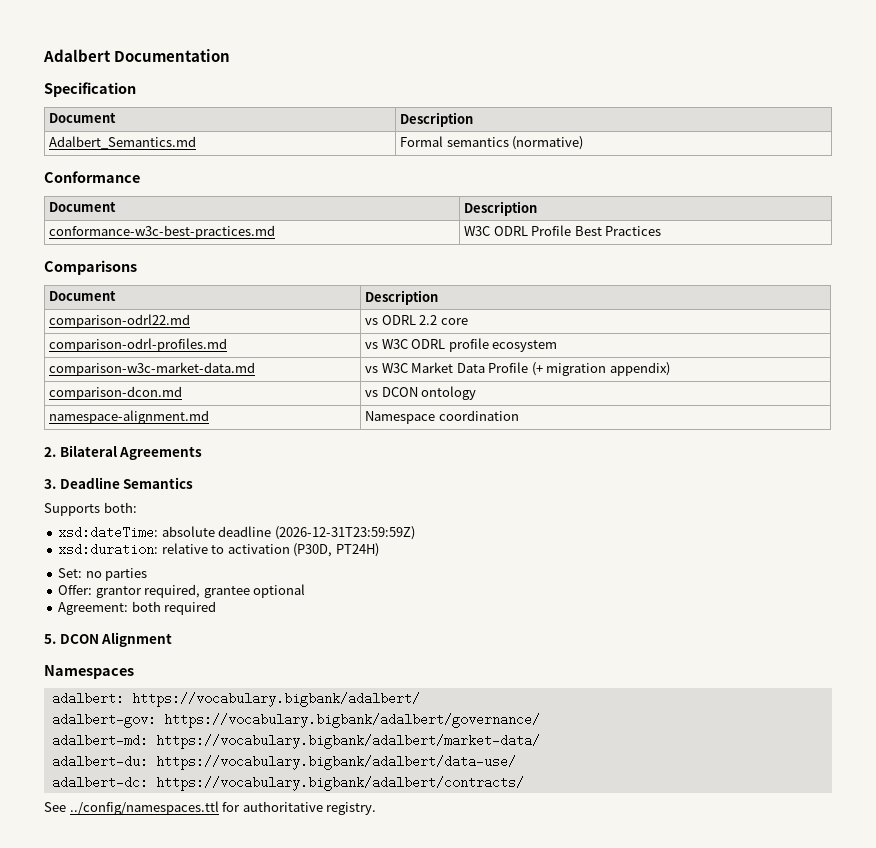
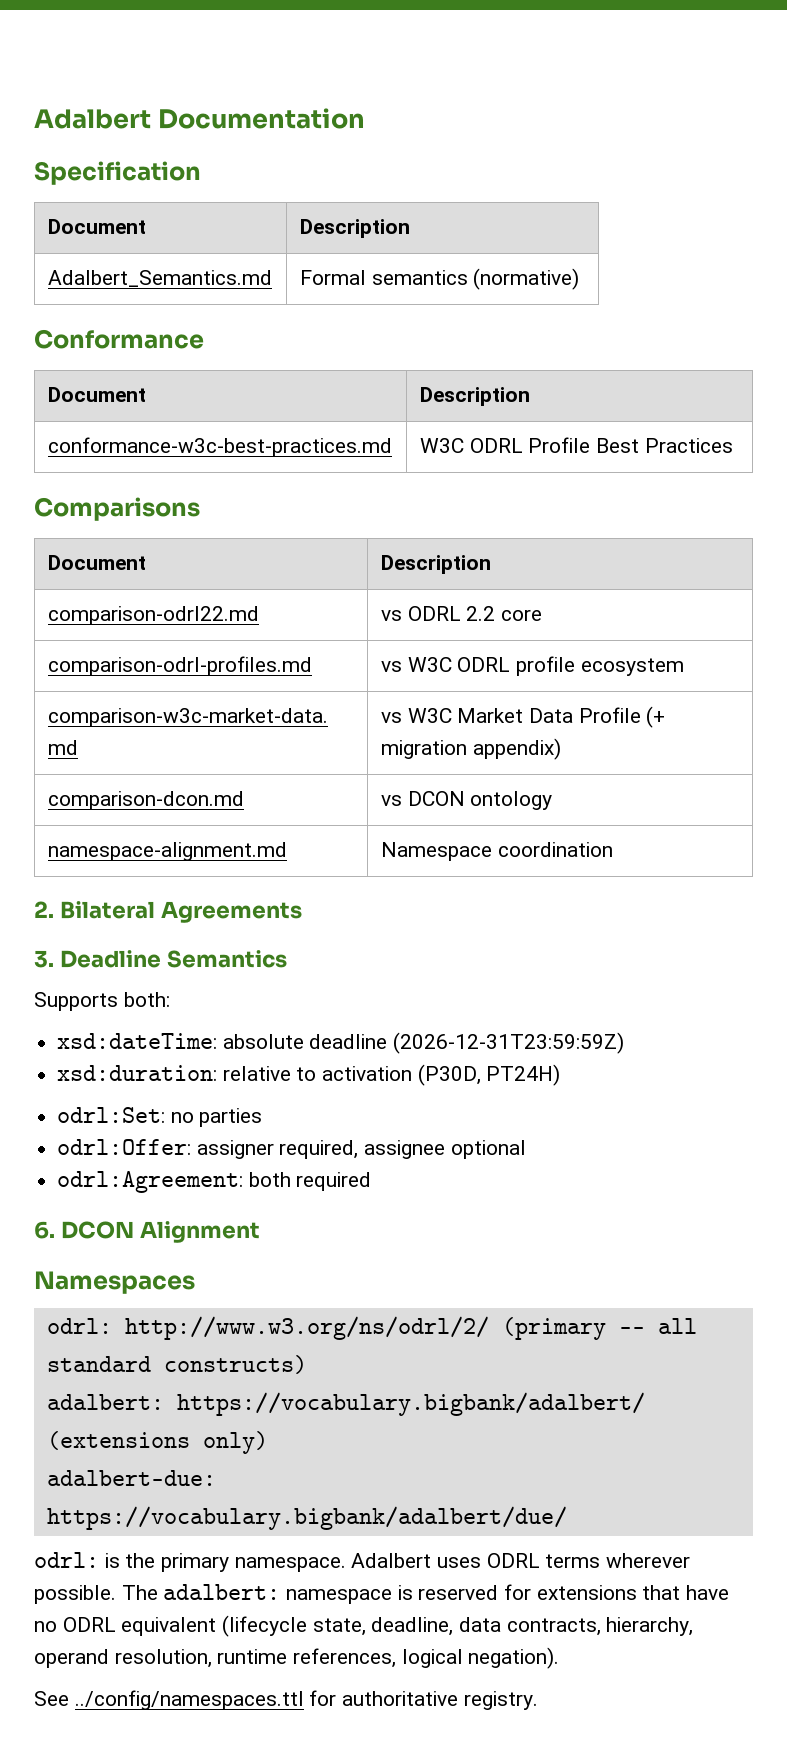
[58,568,83,578] Set: -> [57,1107,166,1123] odrl:Set:
[58,584,250,598] Offer: grantor required, grantee -> [57,1139,446,1159] odrl:Offer: assigner required, assignee
[58,602,129,615] Agreement: -> [57,1171,244,1193] odrl:Agreement:
[44,634,56,644] 5. -> [34,1221,55,1239] 6.
[51,692,420,707] [51,713,540,728] [51,734,540,749] [51,755,516,770] [51,776,524,791] adalbert: https://vocabulary.bigbank/adalbert/ // adalbert-gov: https://vocabulary.bigbank/adalbert/governance/ // adalbert-md: https://vocabulary.bigbank/adalbert/market-data/ // adalbert-du: https://vocabulary.bigbank/adalbert/data-use/ // adalbert-dc: https://vocabulary.bigbank/adalbert/contracts/ -> [46,1316,697,1340] [46,1355,307,1374] [46,1392,645,1416] [46,1431,268,1454] [46,1470,216,1486] [46,1506,567,1530] [34,1552,691,1572] [34,1584,730,1604] [34,1615,694,1637] [34,1647,560,1669] odrl: http://www.w3.org/ns/odrl/2/ (primary -- all standard constructs) // adalbert: https://vocabulary.bigbank/adalbert/ (extensions only) // adalbert-due: https://vocabulary.bigbank/adalbert/due/ // odrl: is the primary namespace. Adalbert uses ODRL terms wherever possible. The adalbert: namespace is reserved for extensions that have no ODRL equivalent (lifecycle state, deadline, data contracts, hierarchy, operand resolution, runtime references, logical negation).

